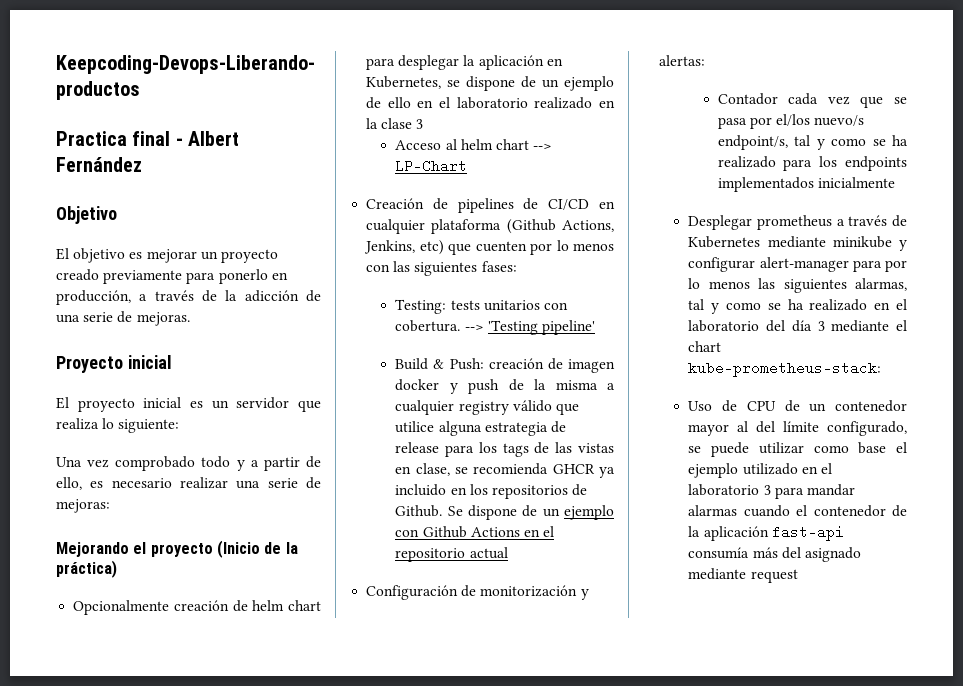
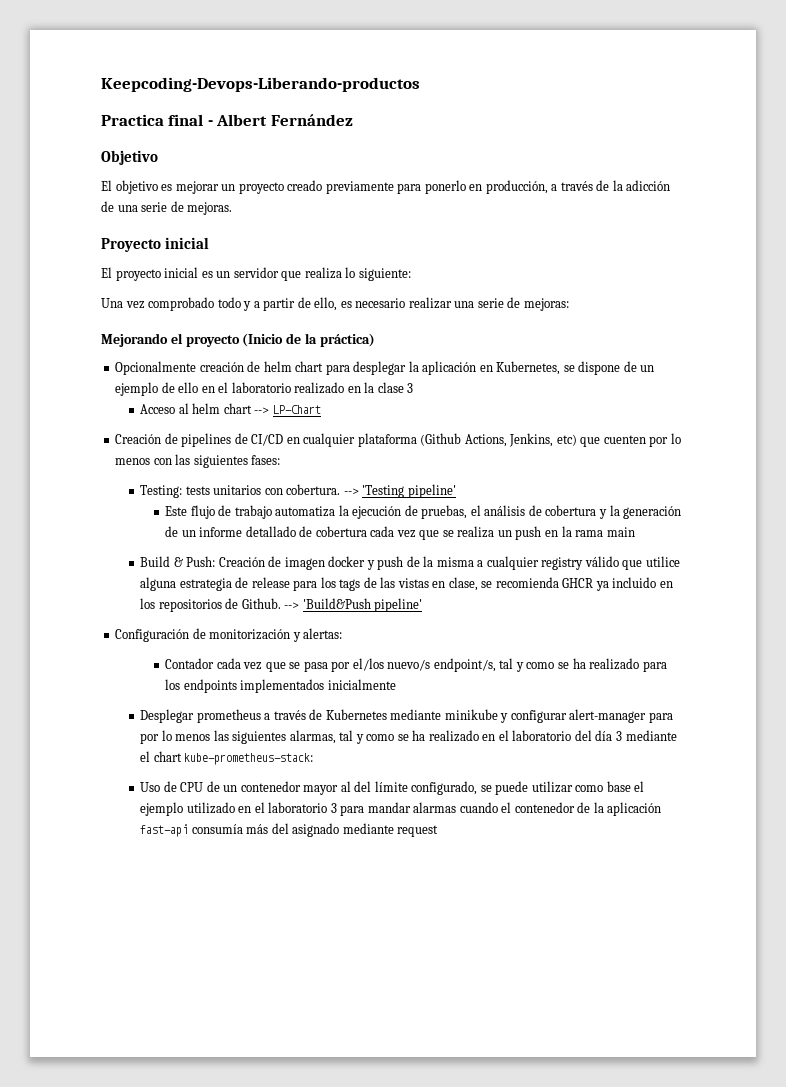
(595, 327) none -> [165,505,682,519] [165,526,635,540] // Este flujo de trabajo automatiza la ejecución de pruebas, el análisis de cobertura y la generación de un informe detallado de cobertura cada vez que se realiza un push en la rama main
[488,358,544,369] creación -> [218,557,265,567] Creación
[447,505,614,520] [395,526,555,538] [395,547,508,562] Se dispone de un ejemplo con Github Actions en el repositorio actual -> [284,598,423,612] --> 'Build&Push pipeline'

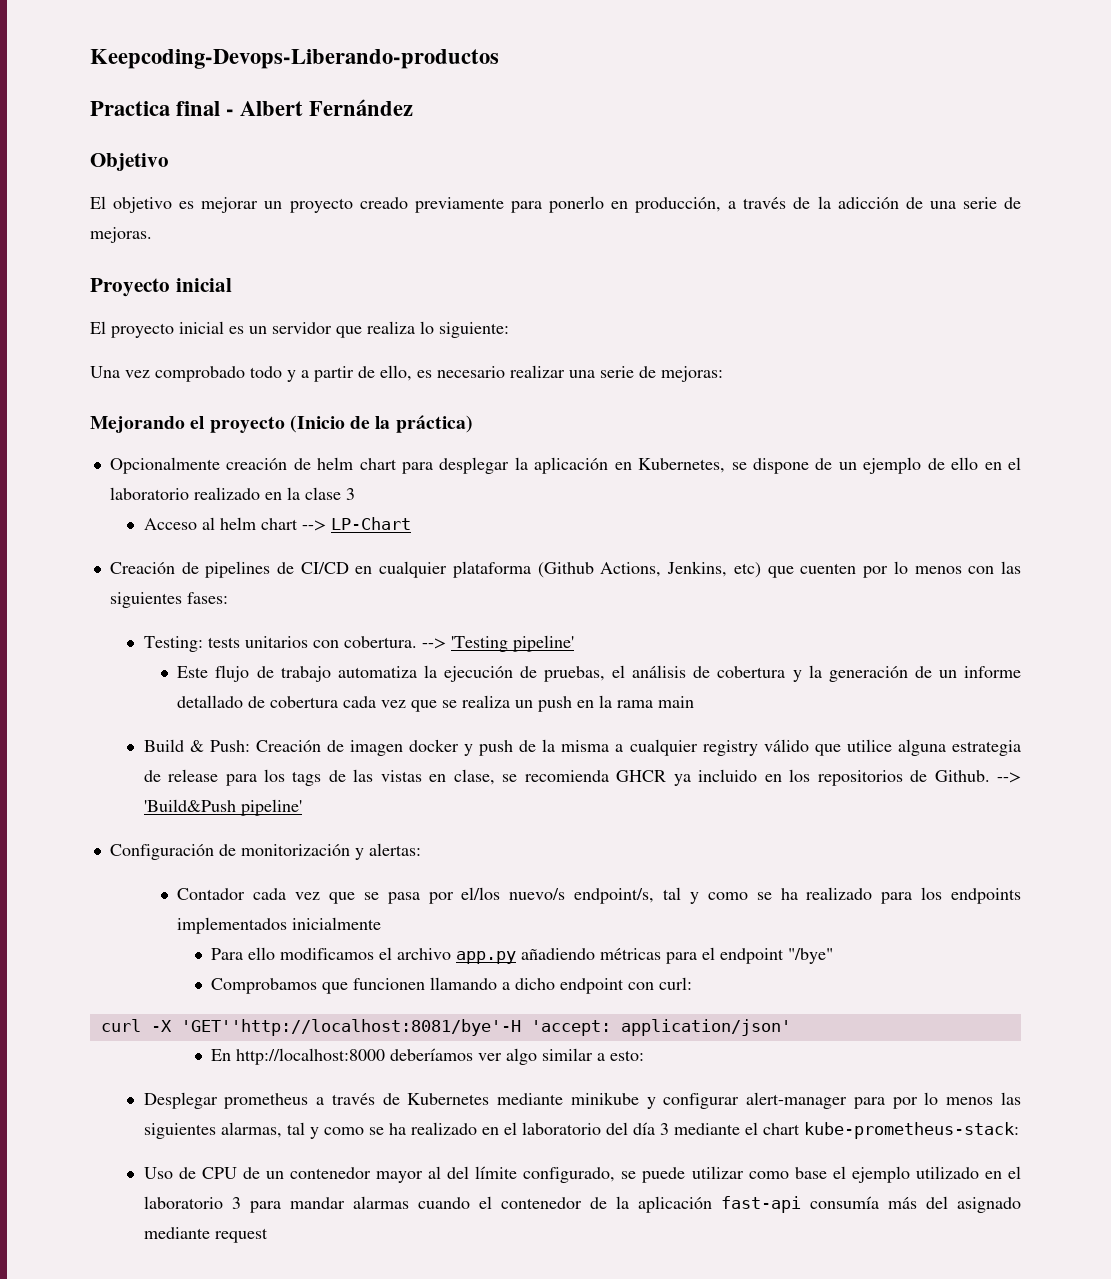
(396, 684) none -> [211,947,834,964] [211,977,693,994] [100,1019,791,1036] [211,1048,645,1065] // Para ello modificamos el archivo app.py añadiendo métricas para el endpoint "/bye" // Comprobamos que funcionen llamando a dicho endpoint con curl: // curl -X 'GET''http://localhost:8081/bye'-H 'accept: application/json' // En http://localhost:8000 deberíamos ver algo similar a esto:

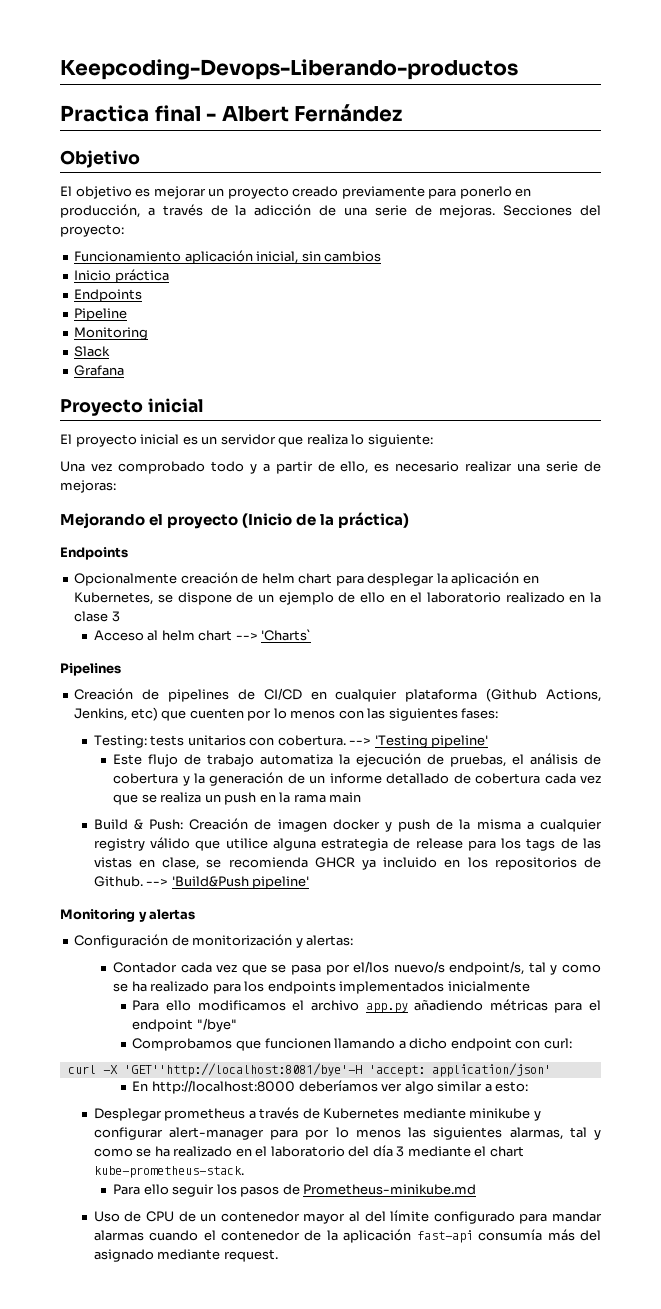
(152, 235) none -> [503,205,601,216] [60,224,124,237] [74,250,382,264] [74,269,169,283] [74,289,143,302] [74,308,128,321] [74,327,149,340] [74,346,111,357] [74,365,125,376] Secciones del proyecto: // Funcionamiento aplicación inicial, sin cambios // Inicio práctica // Endpoints // Pipeline // Monitoring // Slack // Grafana
(473, 424) none -> [60,547,128,560] // Endpoints
[330,517,411,530] LP-Chart -> [261,629,312,641] [60,663,121,676] 'Charts` // Pipelines
(302, 807) none -> [60,909,196,922] // Monitoring y alertas
[803,1122,1019,1139] kube-prometheus-stack: -> [93,1166,244,1178] [113,1184,477,1197] kube-prometheus-stack. // Para ello seguir los pasos de Prometheus-minikube.md
[523,1166,1022,1183] [143,1196,241,1209] configurado, se puede utilizar como base el ejemplo utilizado en el laboratorio 3 -> [433,1211,515,1224] configurado
[214,1228,268,1243] request -> [223,1249,278,1262] request.

